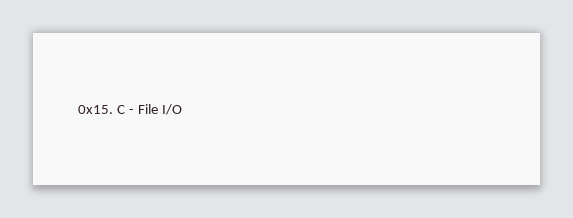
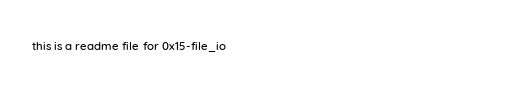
[78,104,182,115] 0x15. C - File I/O -> [32,42,226,52] this is a readme file for 0x15-file_io

